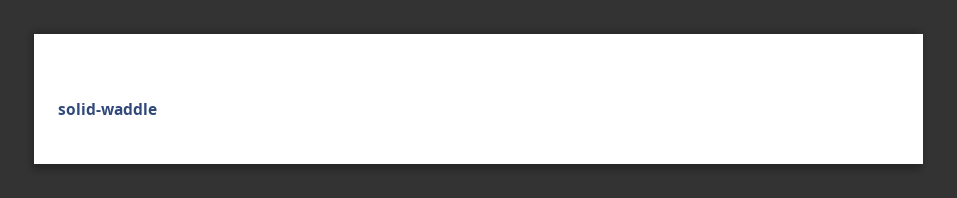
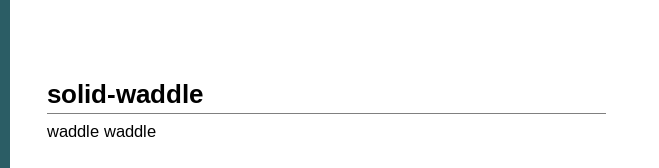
(157, 109) none -> [46,125,156,137] // waddle waddle

